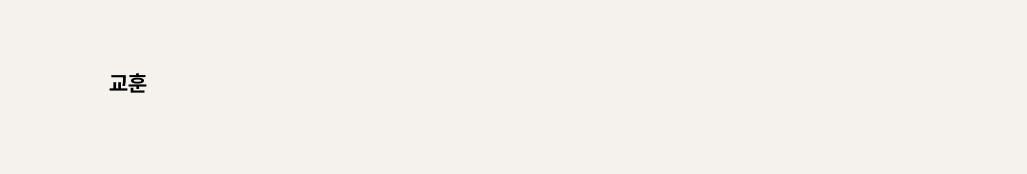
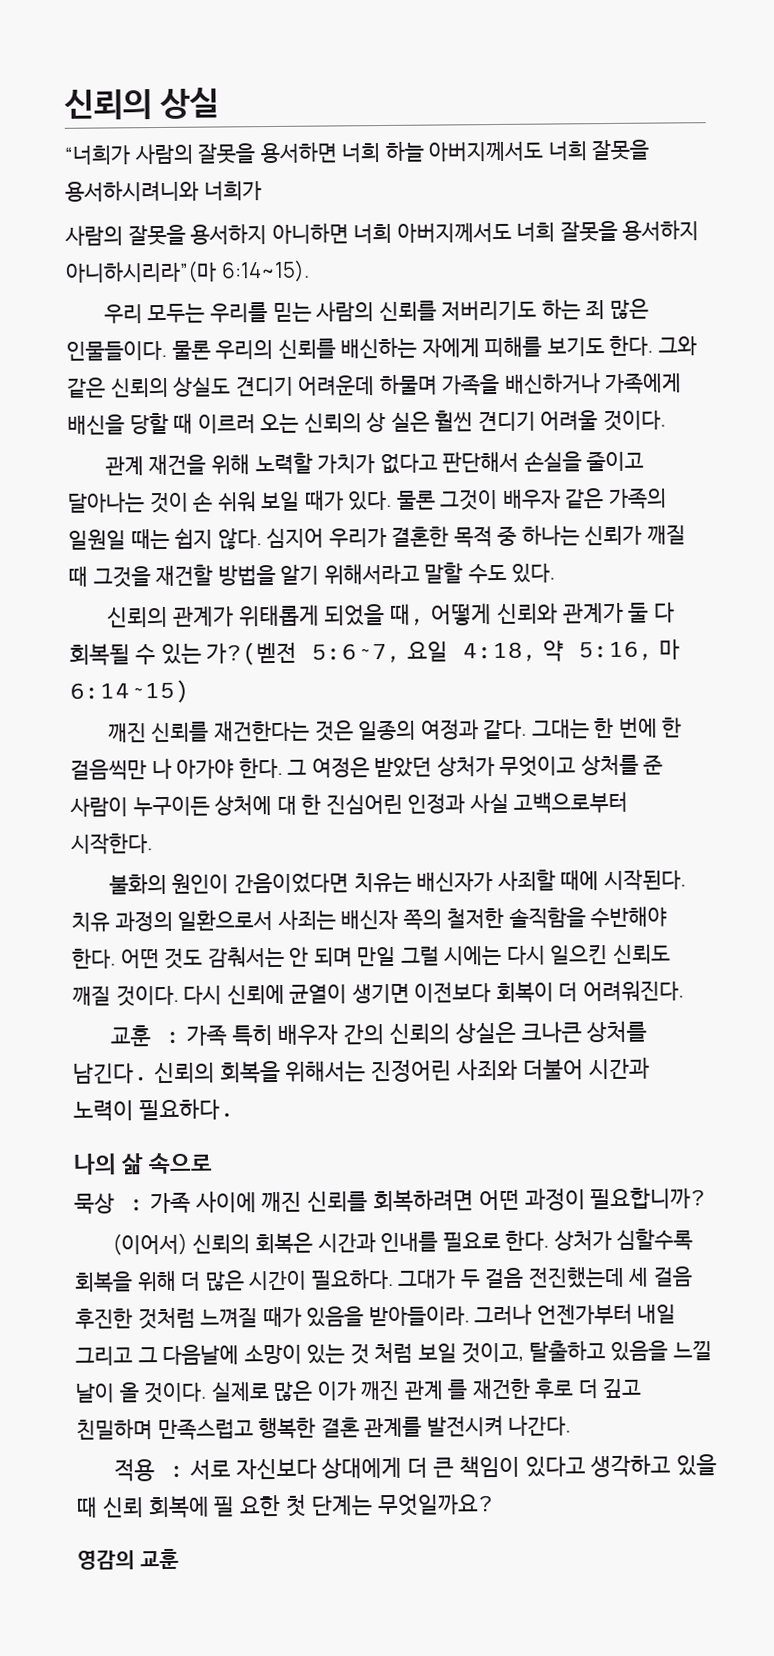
(109, 83) none -> [64,87,219,120] [64,139,651,165] [65,180,262,202] [64,220,700,246] [65,259,310,284] [103,298,649,324] [66,335,697,361] [66,372,683,398] [67,409,666,435] [104,450,645,476] [67,487,667,514] [68,524,686,550] [68,562,556,588] [106,602,676,628] [69,639,680,666] [69,679,190,704] [107,716,683,743] [70,754,664,781] [69,790,629,817] [71,833,153,855] [108,869,686,895] [71,906,668,932] [72,944,671,969] [72,980,684,1007] [109,1020,648,1047] [73,1057,650,1084] [73,1098,235,1122] [73,1152,214,1175] [74,1187,707,1214] [111,1228,694,1256] [74,1265,693,1293] [75,1303,677,1330] [75,1340,712,1366] [75,1377,643,1404] [76,1414,572,1441] [113,1454,718,1482] [76,1493,494,1519] [77,1549,135,1570] 신뢰의 상실 // “너희가 사람의 잘못을 용서하면 너희 하늘 아버지께서도 너희 잘못을 용서하시려니와 너희가 // 사람의 잘못을 용서하지 아니하면 너희 아버지께서도 너희 잘못을 용서하지 아니하시리라”(마 6:14~15). // 우리 모두는 우리를 믿는 사람의 신뢰를 저버리기도 하는 죄 많은 인물들이다. 물론 우리의 신뢰를 배신하는 자에게 피해를 보기도 한다. 그와 같은 신뢰의 상실도 견디기 어려운데 하물며 가족을 배신하거나 가족에게 배신을 당할 때 이르러 오는 신뢰의 상 실은 훨씬 견디기 어려울 것이다. // 관계 재건을 위해 노력할 가치가 없다고 판단해서 손실을 줄이고 달아나는 것이 손 쉬워 보일 때가 있다. 물론 그것이 배우자 같은 가족의 일원일 때는 쉽지 않다. 심지어 우리가 결혼한 목적 중 하나는 신뢰가 깨질 때 그것을 재건할 방법을 알기 위해서라고 말할 수도 있다. // 신뢰의 관계가 위태롭게 되었을 때, 어떻게 신뢰와 관계가 둘 다 회복될 수 있는 가?(벧전 5:6~7, 요일 4:18, 약 5:16, 마 6:14~15) // 깨진 신뢰를 재건한다는 것은 일종의 여정과 같다. 그대는 한 번에 한 걸음씩만 나 아가야 한다. 그 여정은 받았던 상처가 무엇이고 상처를 준 사람이 누구이든 상처에 대 한 진심어린 인정과 사실 고백으로부터 시작한다. // 불화의 원인이 간음이었다면 치유는 배신자가 사죄할 때에 시작된다. 치유 과정의 일환으로서 사죄는 배신자 쪽의 철저한 솔직함을 수반해야 한다. 어떤 것도 감춰서는 안 되며 만일 그럴 시에는 다시 일으킨 신뢰도 깨질 것이다. 다시 신뢰에 균열이 생기면 이전보다 회복이 더 어려워진다. // 교훈 : 가족 특히 배우자 간의 신뢰의 상실은 크나큰 상처를 남긴다. 신뢰의 회복을 위해서는 진정어린 사죄와 더불어 시간과 노력이 필요하다. // 나의 삶 속으로 // 묵상 : 가족 사이에 깨진 신뢰를 회복하려면 어떤 과정이 필요합니까? // (이어서) 신뢰의 회복은 시간과 인내를 필요로 한다. 상처가 심할수록 회복을 위해 더 많은 시간이 필요하다. 그대가 두 걸음 전진했는데 세 걸음 후진한 것처럼 느껴질 때가 있음을 받아들이라. 그러나 언젠가부터 내일 그리고 그 다음날에 소망이 있는 것 처럼 보일 것이고, 탈출하고 있음을 느낄 날이 올 것이다. 실제로 많은 이가 깨진 관계 를 재건한 후로 더 깊고 친밀하며 만족스럽고 행복한 결혼 관계를 발전시켜 나간다. // 적용 : 서로 자신보다 상대에게 더 큰 책임이 있다고 생각하고 있을 때 신뢰 회복에 필 요한 첫 단계는 무엇일까요? // 영감의

